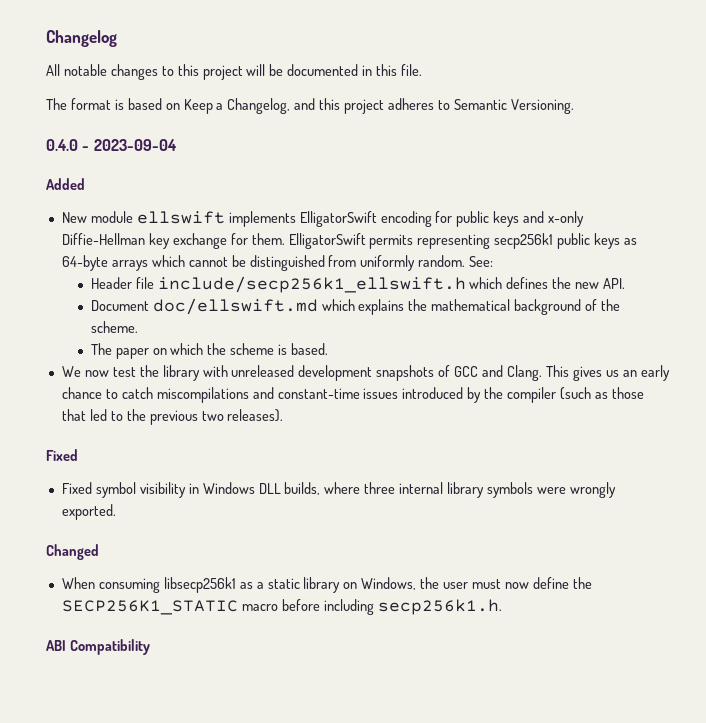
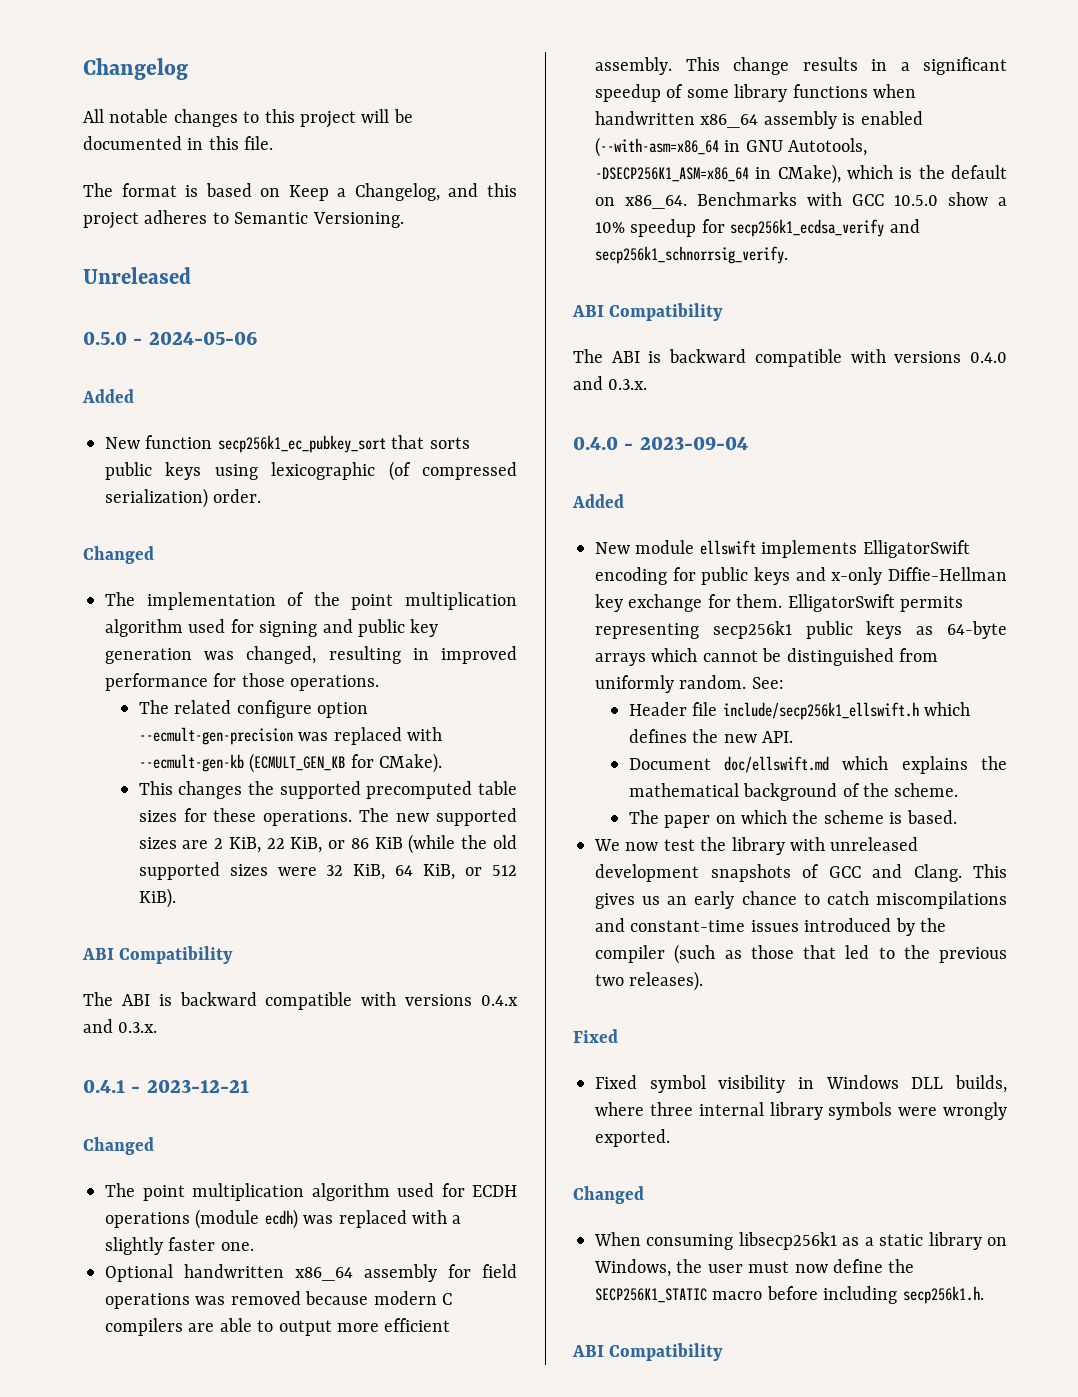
(574, 106) none -> [83,267,191,284] [83,331,257,345] [82,389,134,403] [105,435,470,453] [105,461,517,481] [105,488,262,508] [83,546,154,564] [105,592,517,610] [105,619,439,637] [105,646,517,664] [105,673,380,691] [138,700,368,718] [138,727,442,745] [138,753,442,773] [138,781,517,799] [138,808,517,826] [138,834,517,854] [138,862,518,880] [138,888,176,908] [82,946,234,964] [83,992,518,1010] [83,1019,158,1033] [83,1079,249,1093] [83,1137,154,1155] [105,1183,517,1201] [105,1209,462,1229] [105,1237,254,1255] [105,1264,517,1282] [105,1291,452,1309] [105,1318,451,1336] [595,57,1007,75] [595,84,916,102] [595,111,923,129] [595,137,868,157] [595,164,1007,184] [595,192,1007,209] [595,219,920,237] [595,246,788,264] [572,303,724,321] [573,349,1007,367] [573,376,648,390] // Unreleased // 0.5.0 - 2024-05-06 // Added // New function secp256k1_ec_pubkey_sort that sorts public keys using lexicographic (of compressed serialization) order. // Changed // The implementation of the point multiplication algorithm used for signing and public key generation was changed, resulting in improved performance for those operations. // The related configure option --ecmult-gen-precision was replaced with --ecmult-gen-kb (ECMULT_GEN_KB for CMake). // This changes the supported precomputed table sizes for these operations. The new supported sizes are 2 KiB, 22 KiB, or 86 KiB (while the old supported sizes were 32 KiB, 64 KiB, or 512 KiB). // ABI Compatibility // The ABI is backward compatible with versions 0.4.x and 0.3.x. // 0.4.1 - 2023-12-21 // Changed // The point multiplication algorithm used for ECDH operations (module ecdh) was replaced with a slightly faster one. // Optional handwritten x86_64 assembly for field operations was removed because modern C compilers are able to output more efficient assembly. This change results in a significant speedup of some library functions when handwritten x86_64 assembly is enabled (--with-asm=x86_64 in GNU Autotools, -DSECP256K1_ASM=x86_64 in CMake), which is the default on x86_64. Benchmarks with GCC 10.5.0 show a 10% speedup for secp256k1_ecdsa_verify and secp256k1_schnorrsig_verify. // ABI Compatibility // The ABI is backward compatible with versions 0.4.0 and 0.3.x.

